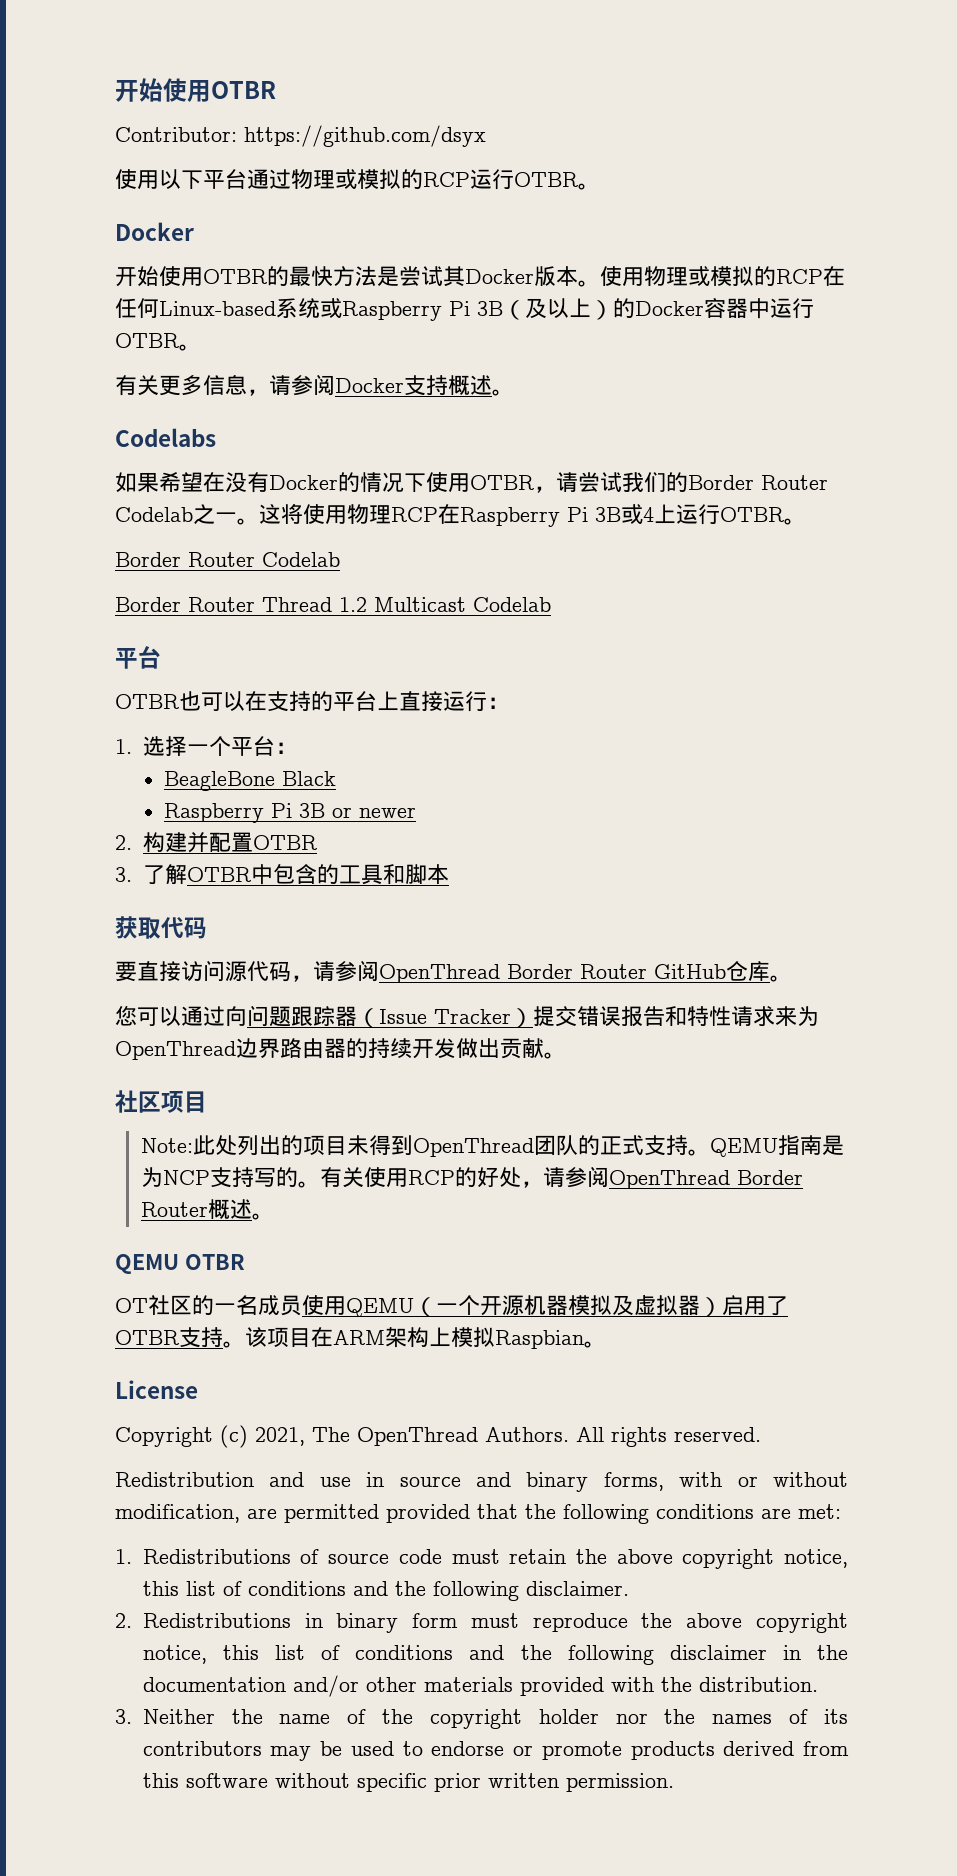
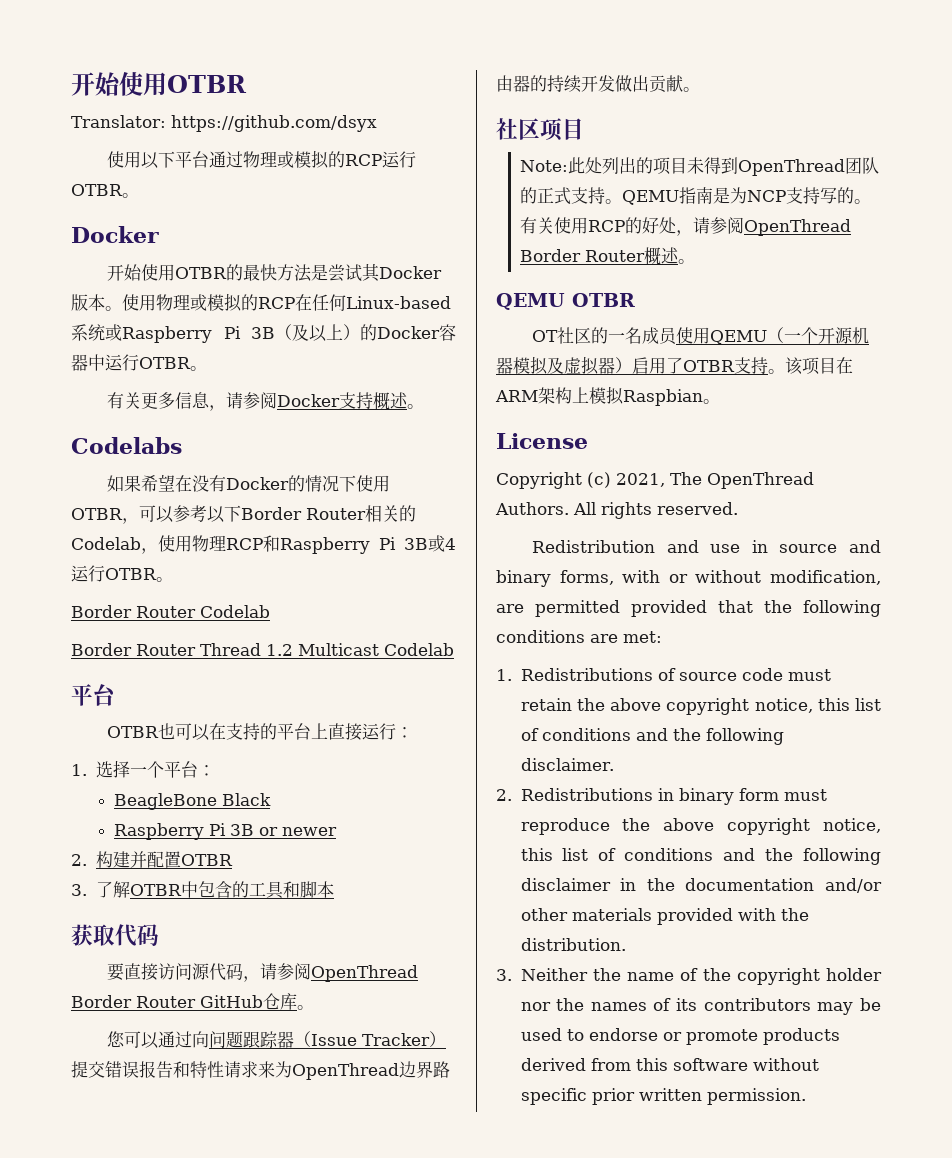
[115,127,237,142] Contributor: -> [71,115,166,128] Translator:
[556,472,828,492] [115,503,303,525] 请尝试我们的Border Router Codelab之一。这将 -> [139,505,416,523] [71,537,158,554] 可以参考以下Border Router相关的Codelab，
[438,504,460,524] 在 -> [263,535,280,552] 和
[654,504,676,524] 上 -> (456, 544) none

